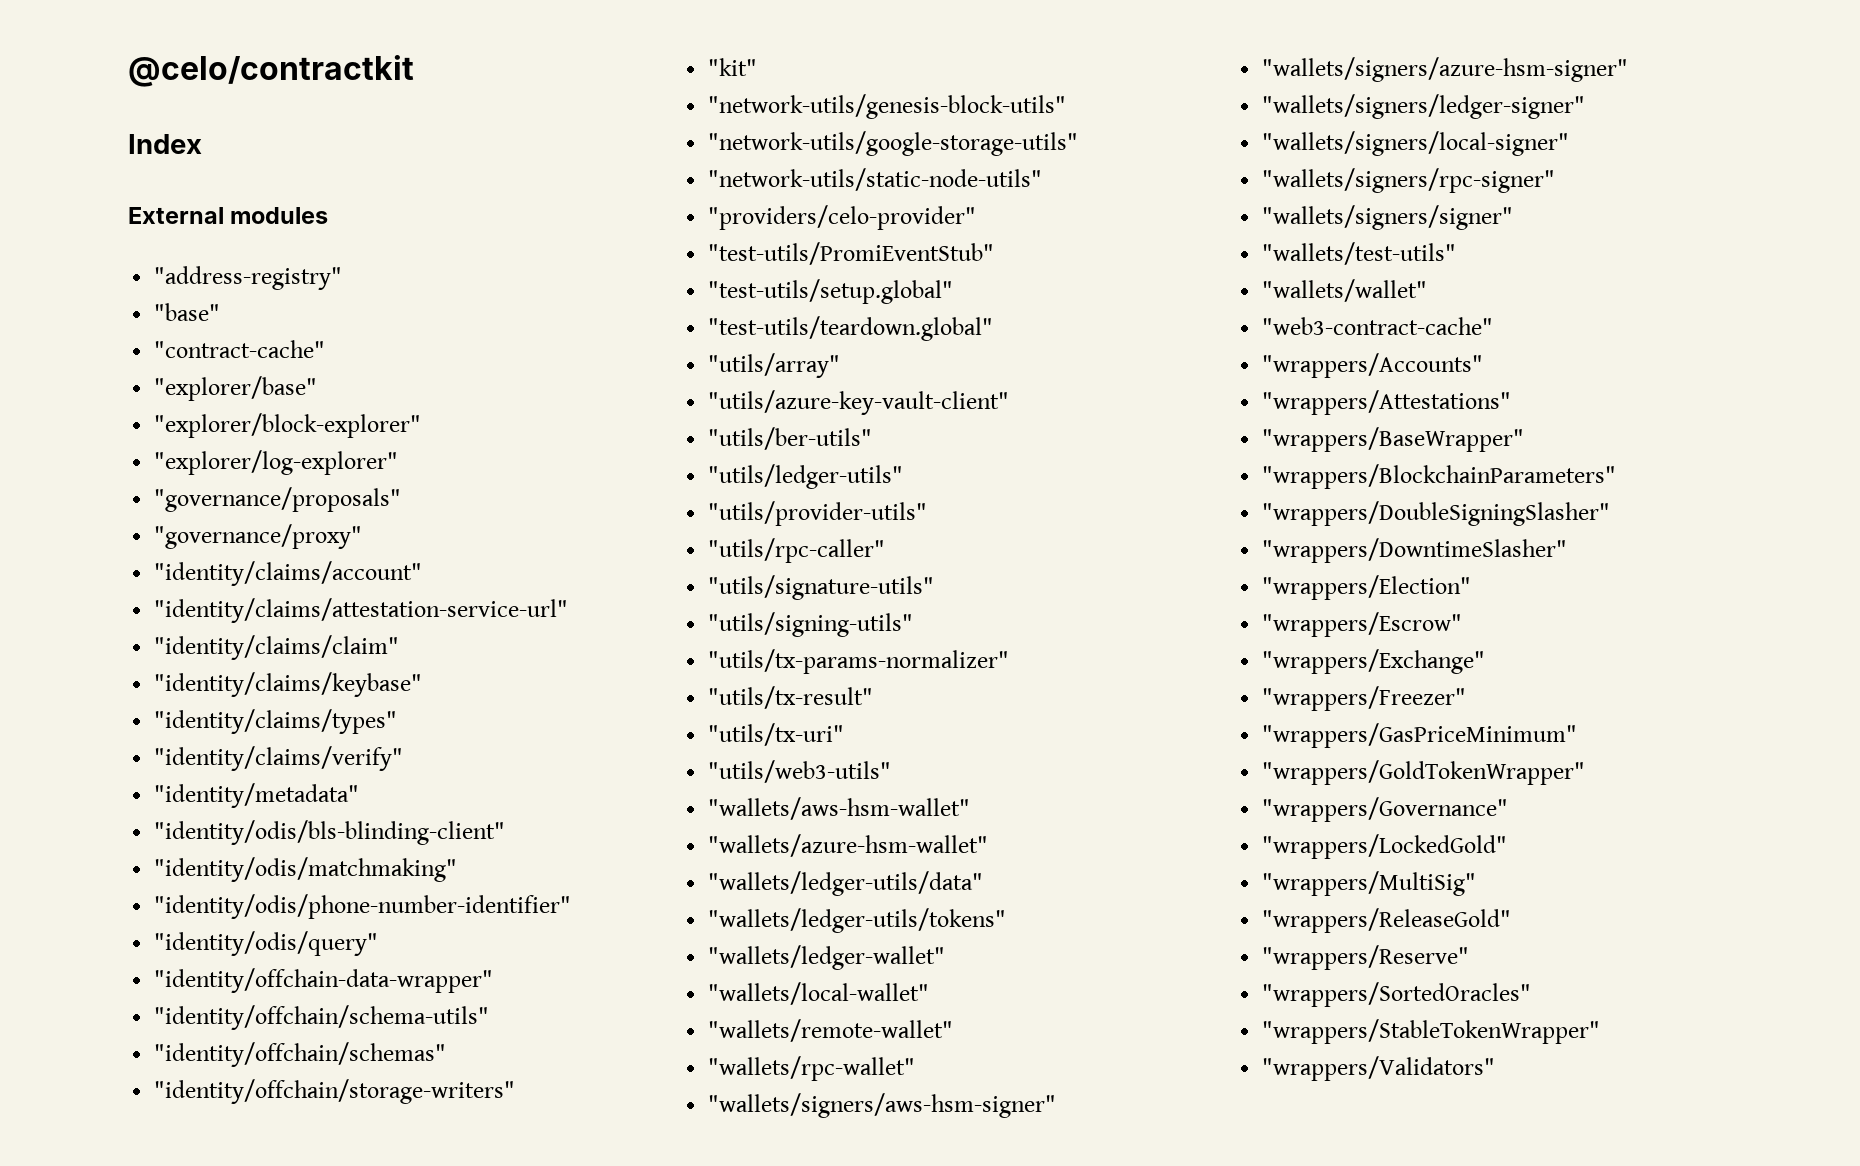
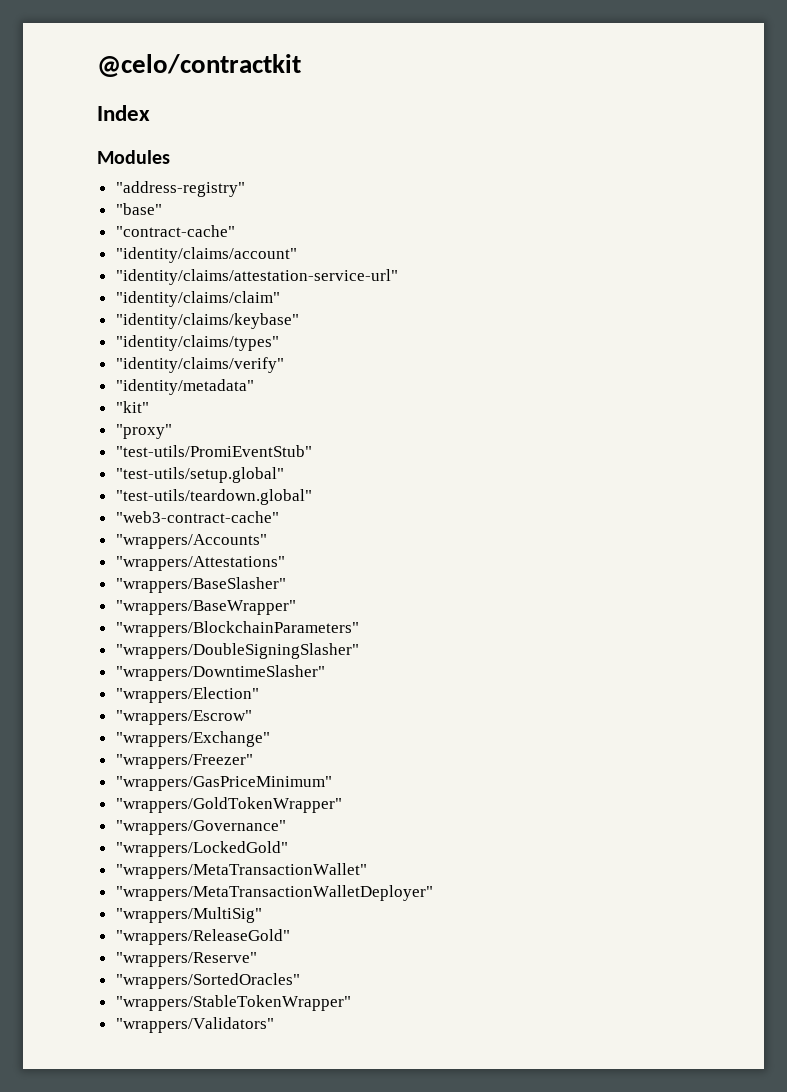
[128,207,329,224] External modules -> [97,150,170,164] Modules
[154,376,318,401] [154,413,422,438] [154,450,399,475] [154,487,402,512] [154,524,363,549] // "explorer/base" // "explorer/block-explorer" // "explorer/log-explorer" // "governance/proposals" // "governance/proxy" -> (235, 231) none
[154,820,506,845] [154,857,458,882] [154,894,572,919] [154,931,379,956] [154,968,494,993] [154,1005,490,1030] [154,1042,447,1067] [154,1079,516,1104] [708,58,758,76] [708,94,1067,119] [708,131,1079,156] [708,168,1043,191] [708,205,977,230] [708,242,995,265] [708,279,954,304] [708,316,994,341] [708,353,841,378] [708,390,1010,415] [708,427,873,450] [708,464,904,489] [708,501,928,526] [708,538,886,563] [708,575,935,600] [708,612,914,637] [708,649,1010,674] [708,686,874,709] [708,723,845,746] [708,760,892,783] [708,797,971,820] [708,834,989,857] [708,871,984,896] [708,908,1007,933] [708,945,946,970] [708,982,930,1005] [708,1019,954,1042] [708,1056,916,1081] [708,1093,1057,1118] [1262,57,1629,82] [1262,94,1586,119] [1262,131,1570,156] [1262,168,1556,193] [1262,205,1514,230] [1262,242,1457,265] [1262,279,1428,302] "identity/odis/bls-blinding-client" // "identity/odis/matchmaking" // "identity/odis/phone-number-identifier" // "identity/odis/query" // "identity/offchain-data-wrapper" // "identity/offchain/schema-utils" // "identity/offchain/schemas" // "identity/offchain/storage-writers" // "kit" // "network-utils/genesis-block-utils" // "network-utils/google-storage-utils" // "network-utils/static-node-utils" // "providers/celo-provider" // "test-utils/PromiEventStub" // "test-utils/setup.global" // "test-utils/teardown.global" // "utils/array" // "utils/azure-key-vault-client" // "utils/ber-utils" // "utils/ledger-utils" // "utils/provider-utils" // "utils/rpc-caller" // "utils/signature-utils" // "utils/signing-utils" // "utils/tx-params-normalizer" // "utils/tx-result" // "utils/tx-uri" // "utils/web3-utils" // "wallets/aws-hsm-wallet" // "wallets/azure-hsm-wallet" // "wallets/ledger-utils/data" // "wallets/ledger-utils/tokens" // "wallets/ledger-wallet" // "wallets/local-wallet" // "wallets/remote-wallet" // "wallets/rpc-wallet" // "wallets/signers/aws-hsm-signer" // "wallets/signers/azure-hsm-signer" // "wallets/signers/ledger-signer" // "wallets/signers/local-signer" // "wallets/signers/rpc-signer" // "wallets/signers/signer" // "wallets/test-utils" // "wallets/wallet" -> [115,401,149,413] [115,424,172,439] [115,445,312,457] [115,467,284,483] [115,489,312,505] "kit" // "proxy" // "test-utils/PromiEventStub" // "test-utils/setup.global" // "test-utils/teardown.global"
(1512, 402) none -> [115,577,286,593] // "wrappers/BaseSlasher"
(1508, 846) none -> [115,863,367,879] [115,885,433,901] // "wrappers/MetaTransactionWallet" // "wrappers/MetaTransactionWalletDeployer"

